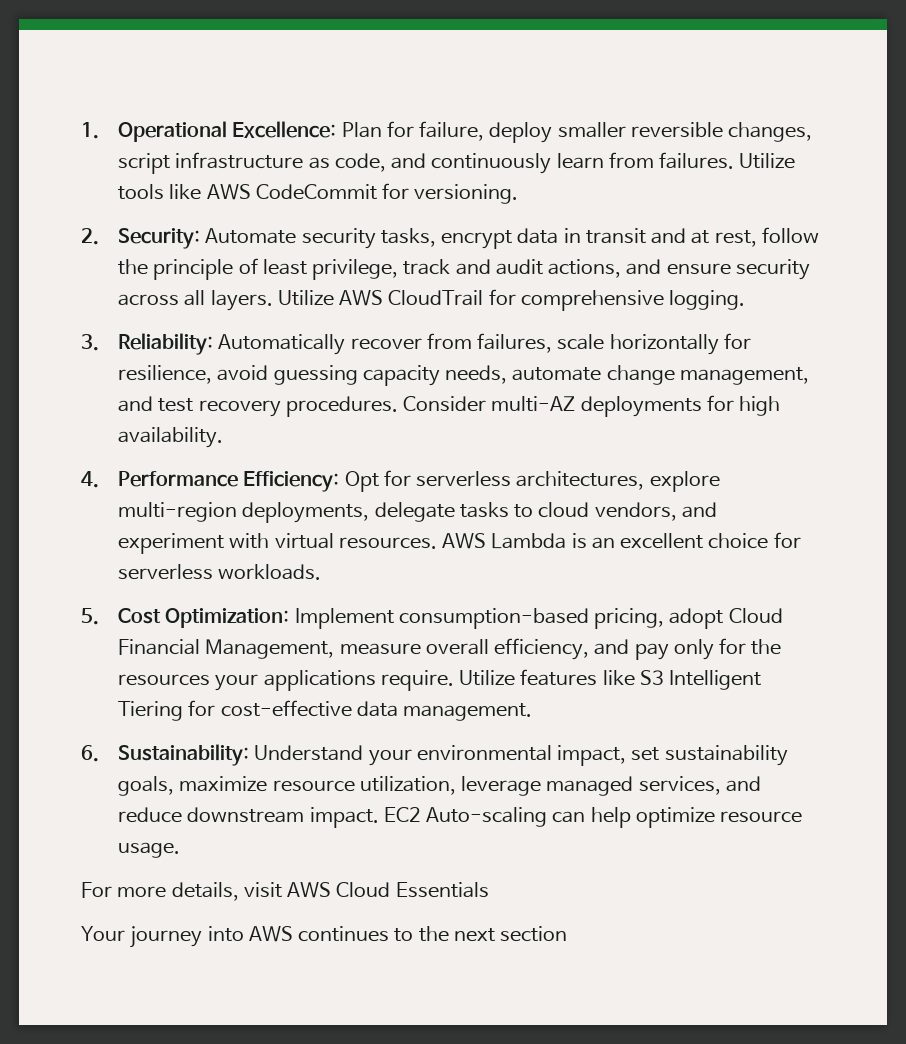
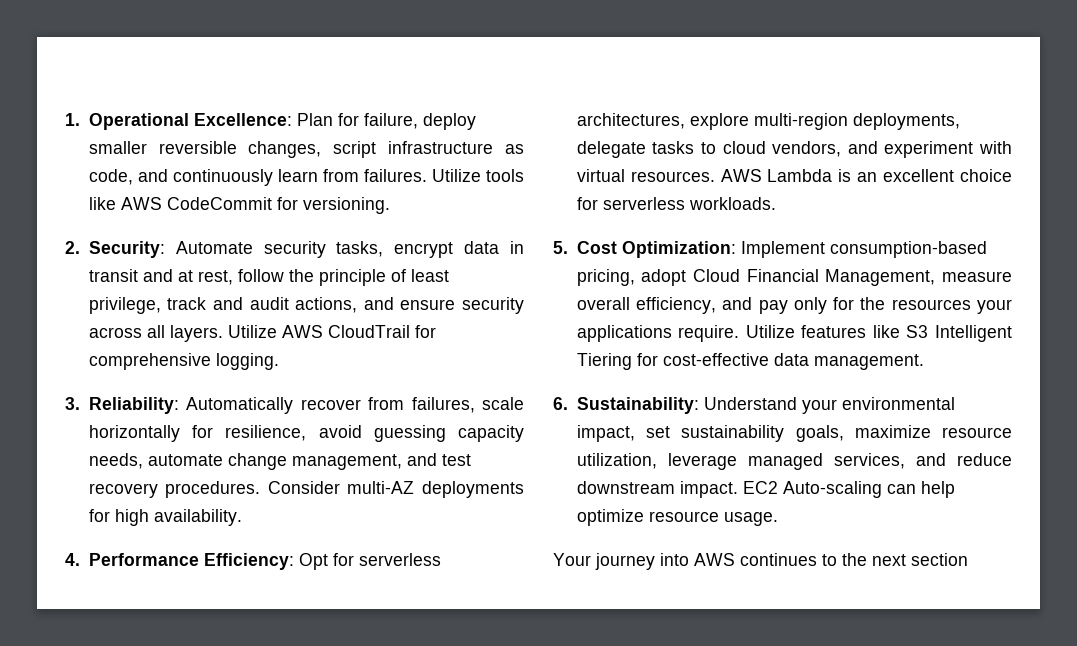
[81,882,489,901] // For more details, visit AWS Cloud Essentials -> (778, 519) none

